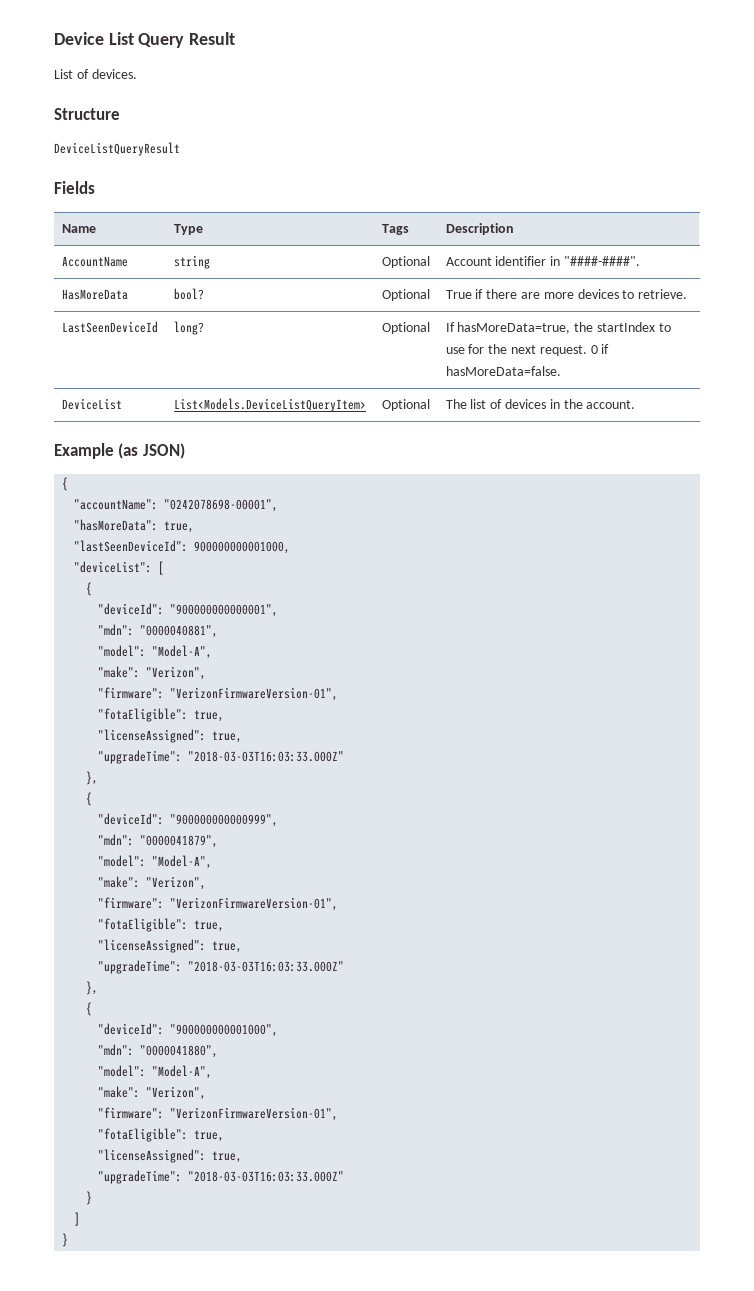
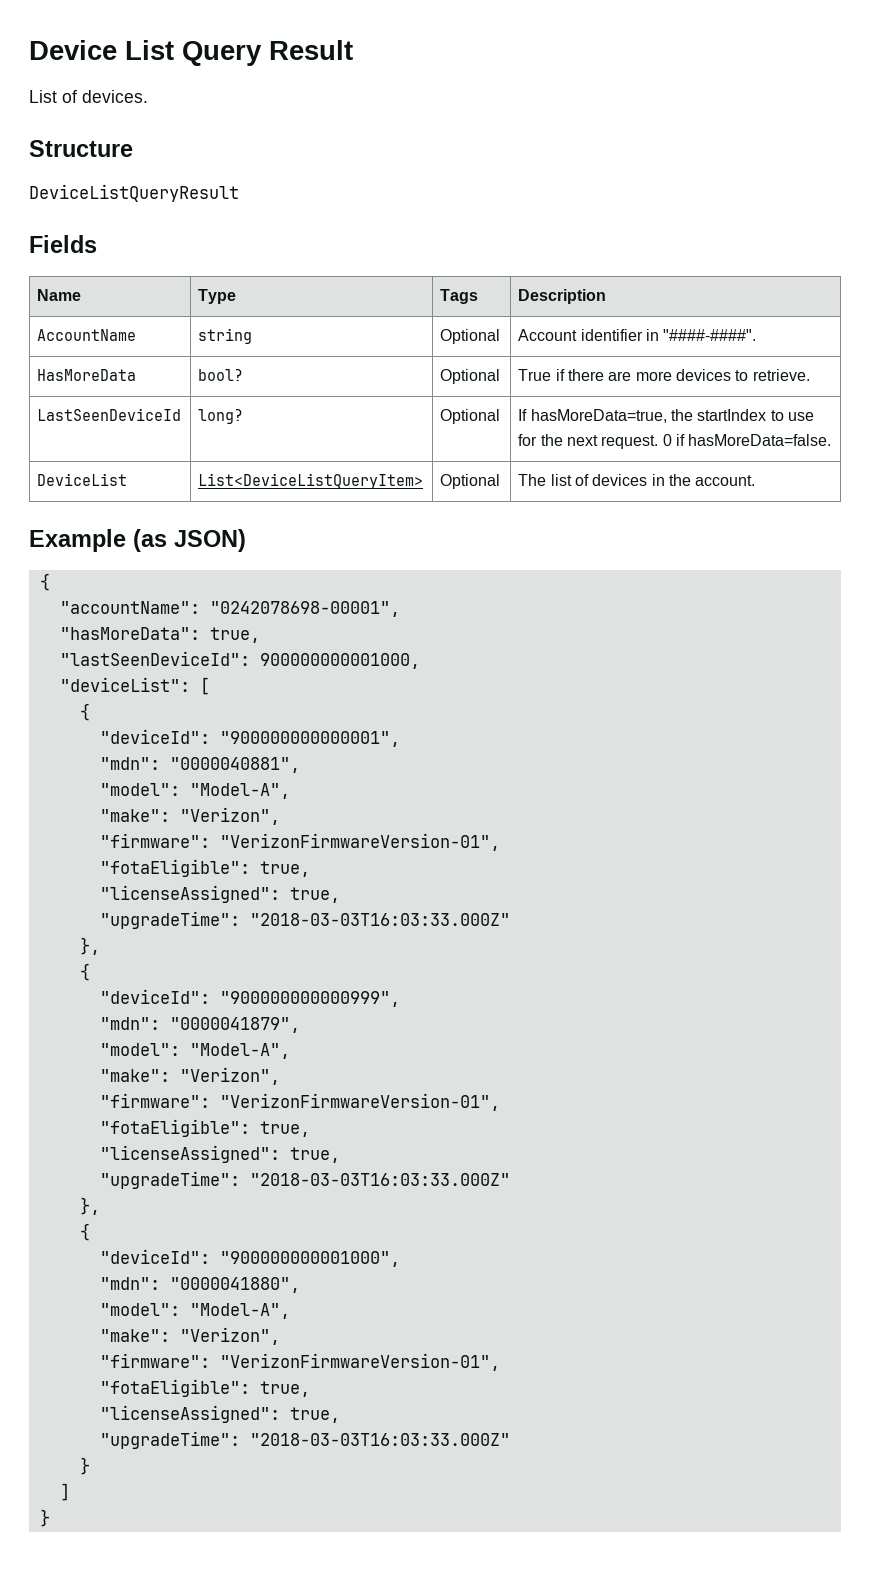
[173,398,366,412] List<Models.DeviceListQueryItem> -> [198,473,424,489] List<DeviceListQueryItem>

